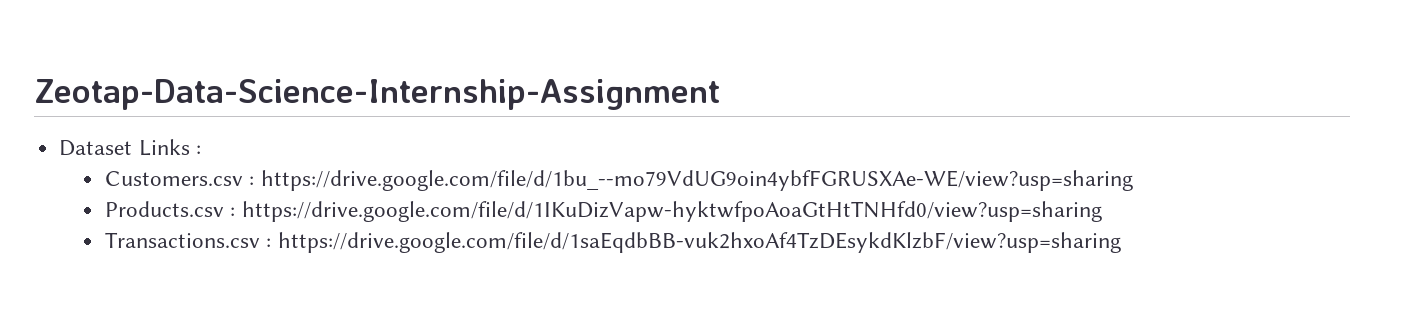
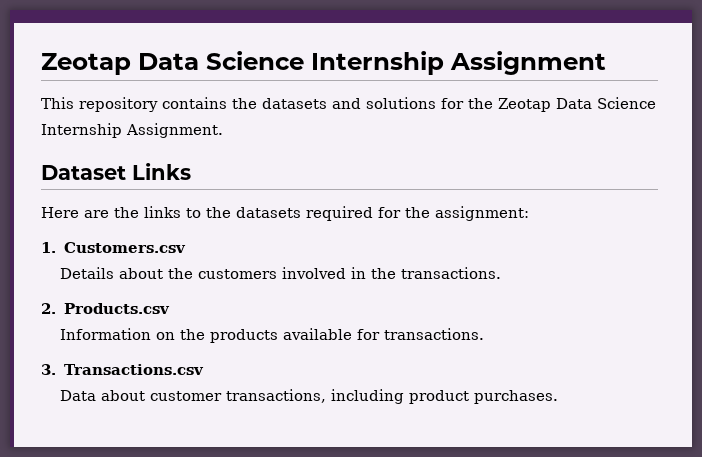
[34,79,720,110] [59,139,201,156] [105,170,1133,191] [105,201,1102,222] [105,232,1121,253] Zeotap-Data-Science-Internship-Assignment // Dataset Links : // Customers.csv : https://drive.google.com/file/d/1bu_--mo79VdUG9oin4ybfFGRUSXAe-WE/view?usp=sharing // Products.csv : https://drive.google.com/file/d/1IKuDizVapw-hyktwfpoAoaGtHtTNHfd0/view?usp=sharing // Transactions.csv : https://drive.google.com/file/d/1saEqdbBB-vuk2hxoAf4TzDEsykdKlzbF/view?usp=sharing -> [41,51,606,75] [41,97,656,112] [41,123,223,138] [41,163,191,180] [41,206,529,221] [41,242,186,253] [60,267,502,279] [41,303,170,314] [60,328,485,343] [41,364,205,375] [60,389,559,404] Zeotap Data Science Internship Assignment // This repository contains the datasets and solutions for the Zeotap Data Science Internship Assignment. // Dataset Links // Here are the links to the datasets required for the assignment: // 1. Customers.csv // Details about the customers involved in the transactions. // 2. Products.csv // Information on the products available for transactions. // 3. Transactions.csv // Data about customer transactions, including product purchases.

